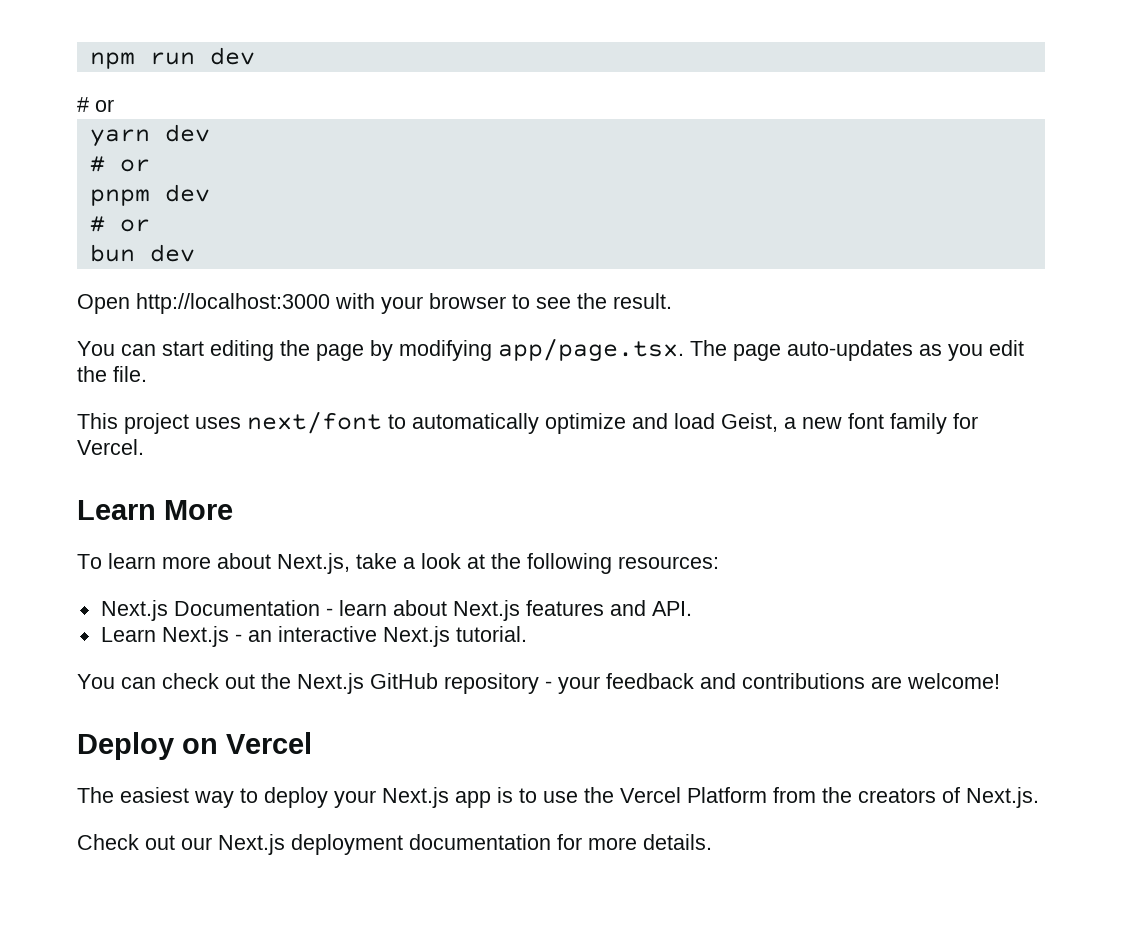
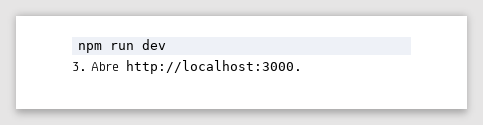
[77,97,114,112] [89,124,210,147] [89,156,150,172] [89,184,210,206] [89,216,150,232] [89,244,195,262] [77,293,672,314] [77,338,1024,362] [77,366,147,382] [77,411,978,434] [77,439,144,455] [77,500,233,520] [77,553,719,574] [100,600,692,621] [100,626,527,647] [77,673,1000,694] [77,732,312,760] [77,787,1039,808] [77,834,712,855] # or // yarn dev // # or // pnpm dev // # or // bun dev // Open http://localhost:3000 with your browser to see the result. // You can start editing the page by modifying app/page.tsx. The page auto-updates as you edit the file. // This project uses next/font to automatically optimize and load Geist, a new font family for Vercel. // Learn More // To learn more about Next.js, take a look at the following resources: // Next.js Documentation - learn about Next.js features and API. // Learn Next.js - an interactive Next.js tutorial. // You can check out the Next.js GitHub repository - your feedback and contributions are welcome! // Deploy on Vercel // The easiest way to deploy your Next.js app is to use the Vercel Platform from the creators of Next.js. // Check out our Next.js deployment documentation for more details. -> [72,60,302,74] 3. Abre http://localhost:3000.

